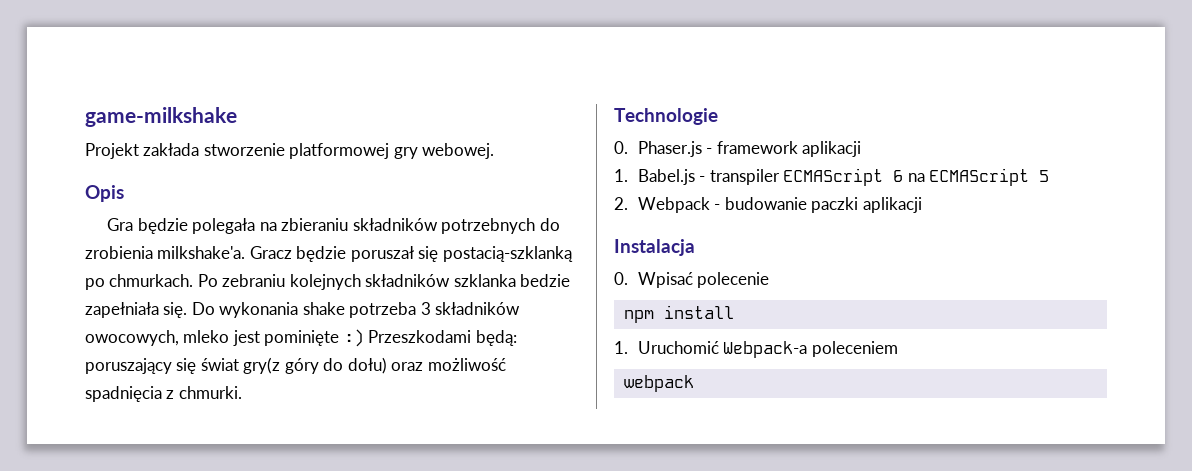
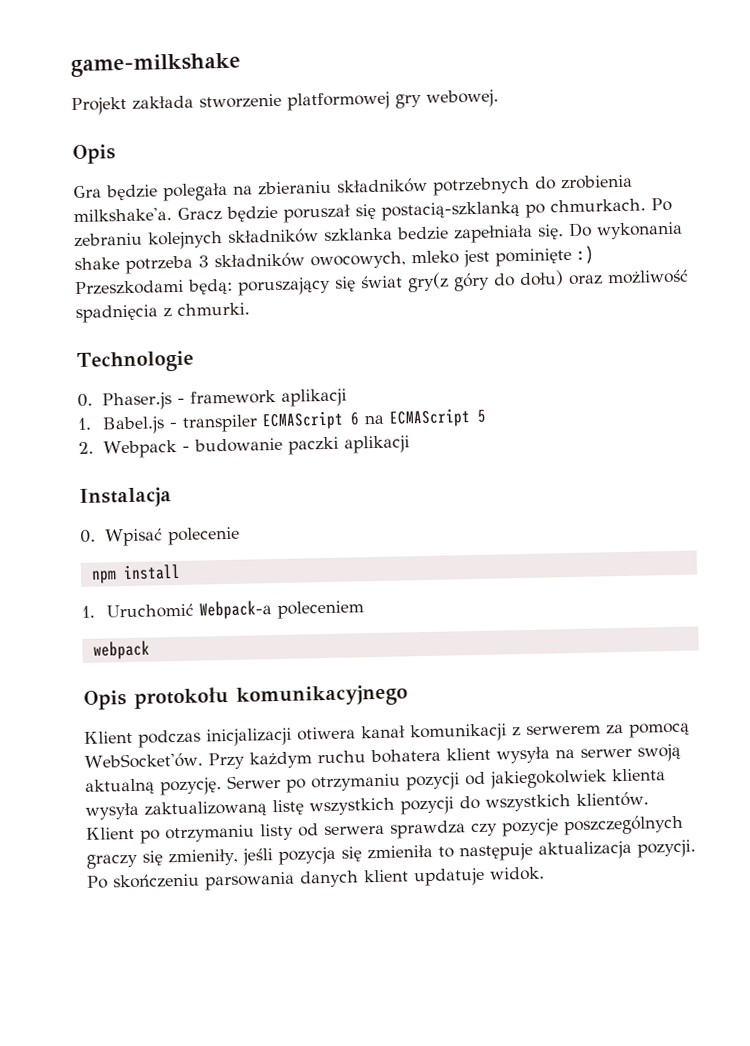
(694, 383) none -> [83,684,408,710] [84,722,690,748] [84,743,681,770] [85,768,666,796] [85,791,649,820] [86,814,684,844] [86,839,696,869] [87,866,545,891] // Opis protokołu komunikacyjnego // Klient podczas inicjalizacji otiwera kanał komunikacji z serwerem za pomocą WebSocket'ów. Przy każdym ruchu bohatera klient wysyła na serwer swoją aktualną pozycję. Serwer po otrzymaniu pozycji od jakiegokolwiek klienta wysyła zaktualizowaną listę wszystkich pozycji do wszystkich klientów. Klient po otrzymaniu listy od serwera sprawdza czy pozycje poszczególnych graczy się zmieniły, jeśli pozycja się zmieniła to następuje aktualizacja pozycji. Po skończeniu parsowania danych klient updatuje widok.

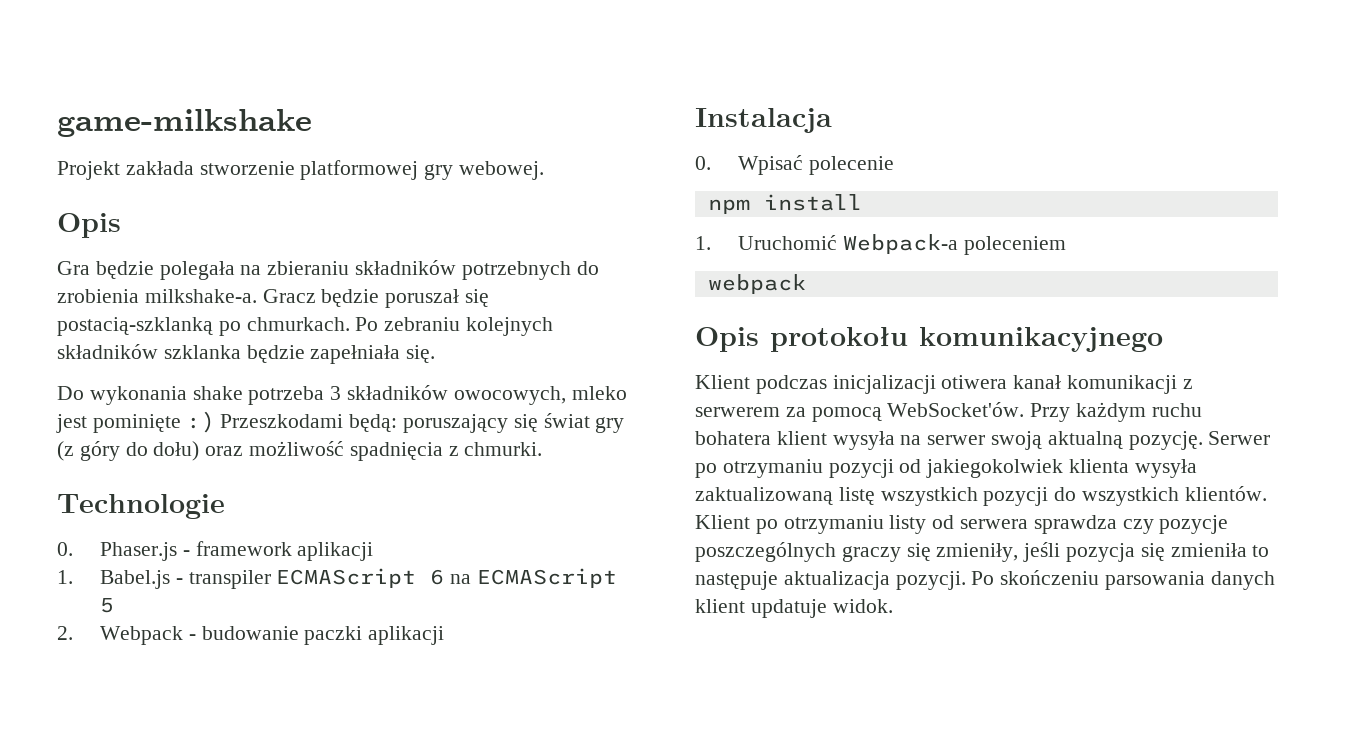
[73,207,172,223] milkshake'a. -> [144,289,257,303] milkshake-a.
[397,226,449,241] bedzie -> [246,345,305,363] będzie
(564, 232) none -> (436, 354) //
[407,272,449,293] gry(z -> [595,417,625,433] [57,441,74,461] gry (z

